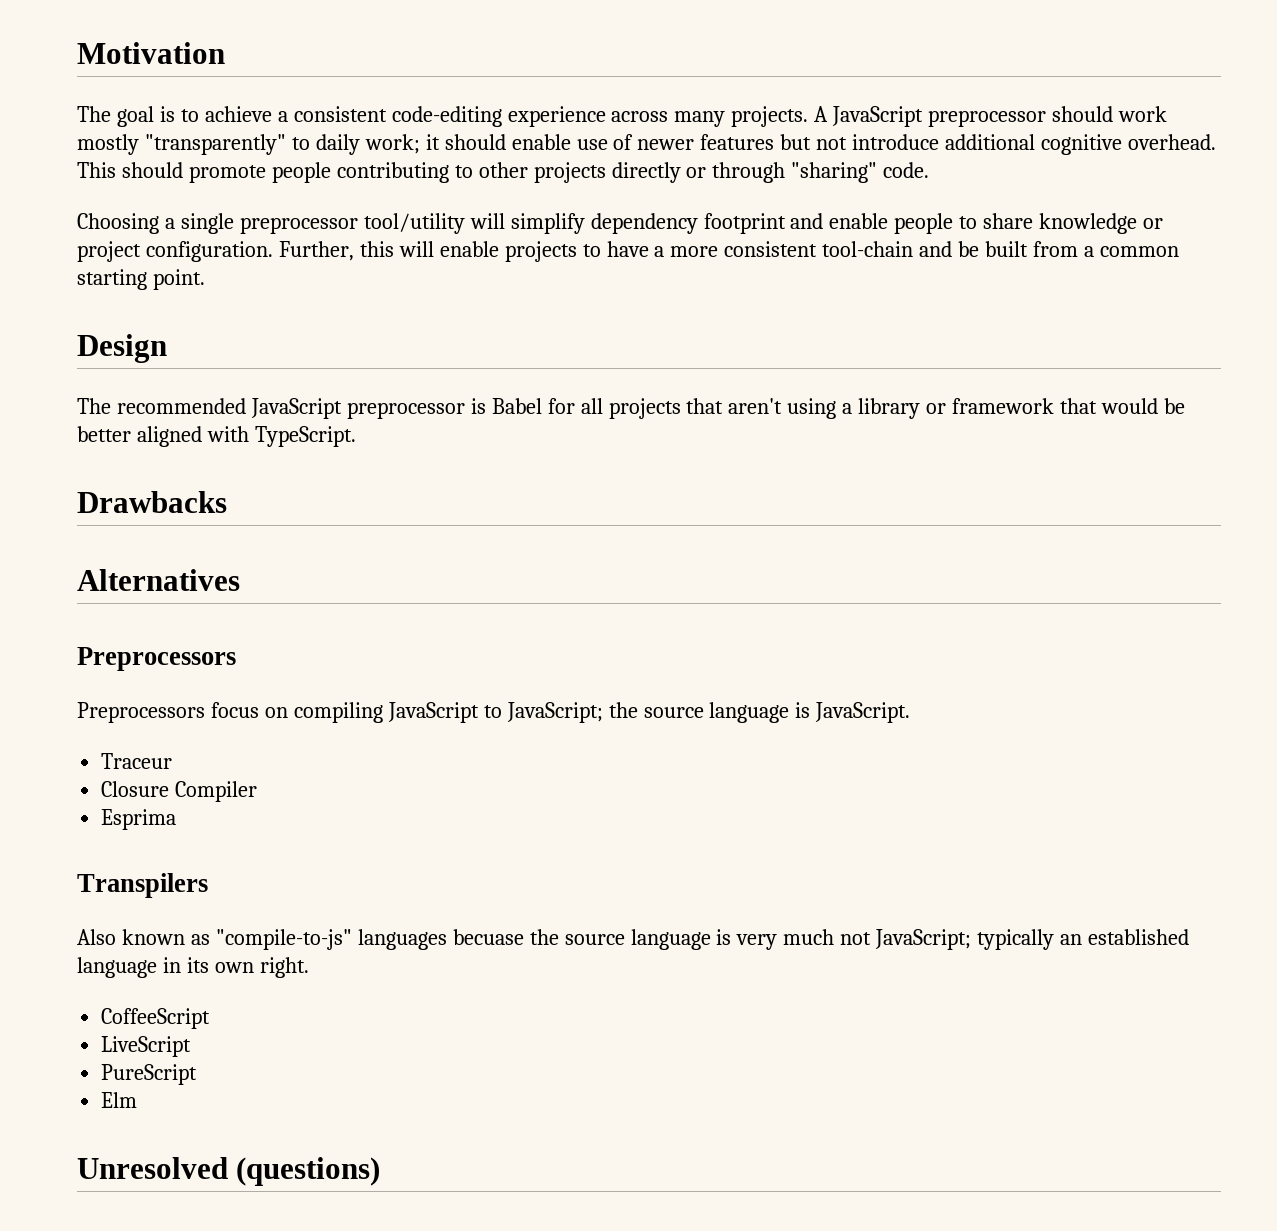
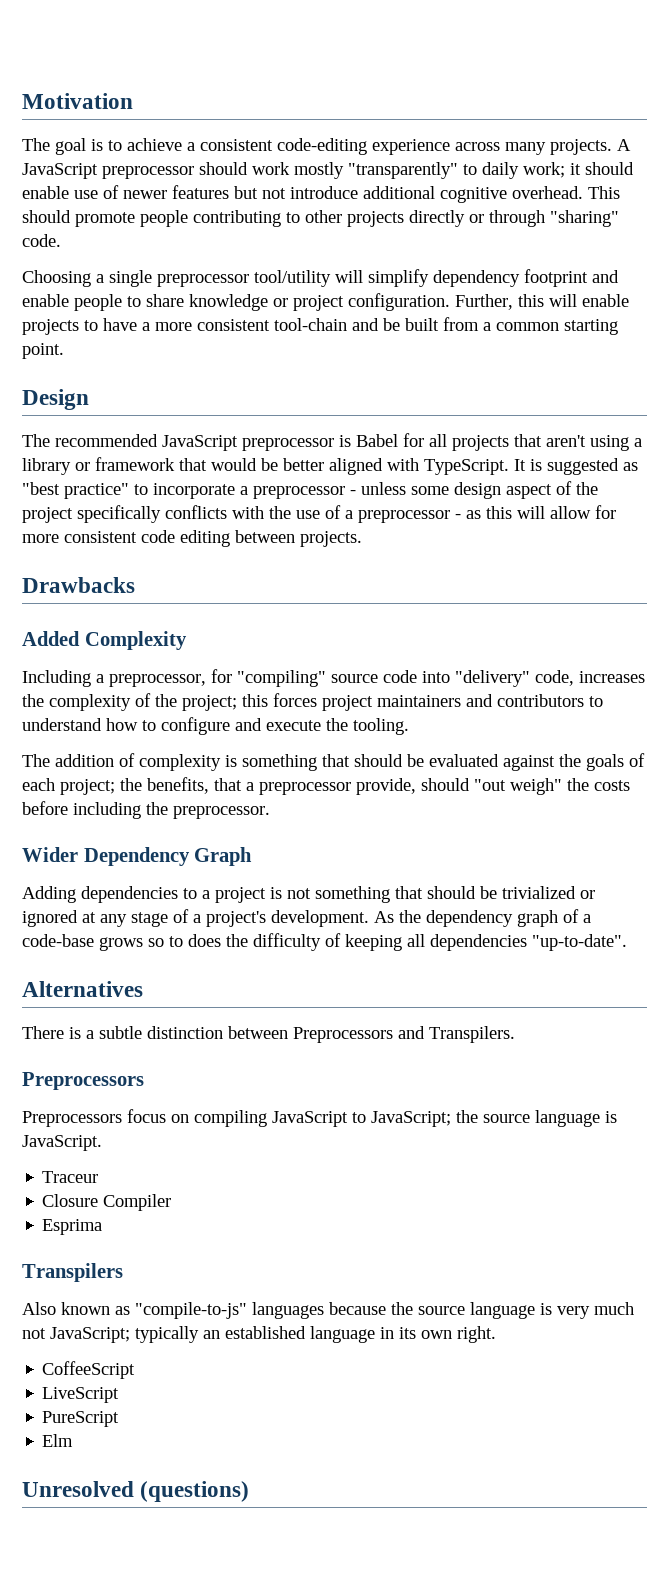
[77,491,227,513] [77,569,240,591] // Drawbacks // Alternatives -> [514,458,638,475] [22,481,598,499] [22,505,616,523] [22,530,362,547] [22,577,135,593] [22,631,187,650] [22,669,645,687] [22,693,603,711] [22,717,409,735] [22,753,645,771] [22,777,630,795] [22,801,270,819] [22,847,253,866] [22,886,595,903] [22,909,591,927] [22,933,627,951] [22,981,143,997] [22,1026,515,1043] It is suggested as "best practice" to incorporate a preprocessor - unless some design aspect of the project specifically conflicts with the use of a preprocessor - as this will allow for more consistent code editing between projects. // Drawbacks // Added Complexity // Including a preprocessor, for "compiling" source code into "delivery" code, increases the complexity of the project; this forces project maintainers and contributors to understand how to configure and execute the tooling. // The addition of complexity is something that should be evaluated against the goals of each project; the benefits, that a preprocessor provide, should "out weigh" the costs before including the preprocessor. // Wider Dependency Graph // Adding dependencies to a project is not something that should be trivialized or ignored at any stage of a project's development. As the dependency graph of a code-base grows so to does the difficulty of keeping all dependencies "up-to-date". // Alternatives // There is a subtle distinction between Preprocessors and Transpilers.
[452,929,524,945] becuase -> [329,1302,386,1315] because

